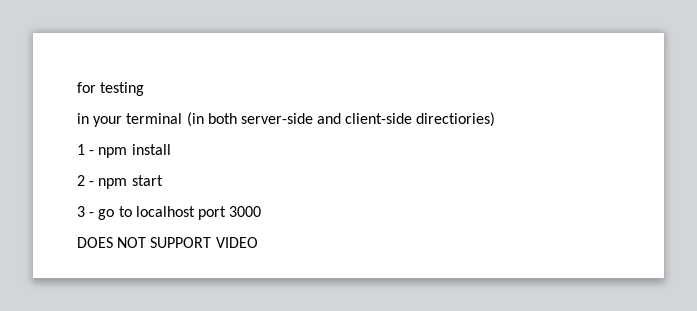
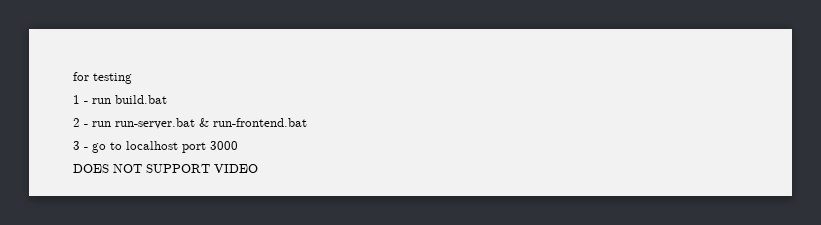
[77,112,496,127] // in your terminal (in both server-side and client-side directiories) -> (132, 78) none
[98,144,171,158] npm install -> [92,95,167,104] run build.bat
[98,175,163,189] npm start -> [92,118,307,129] run run-server.bat & run-frontend.bat

